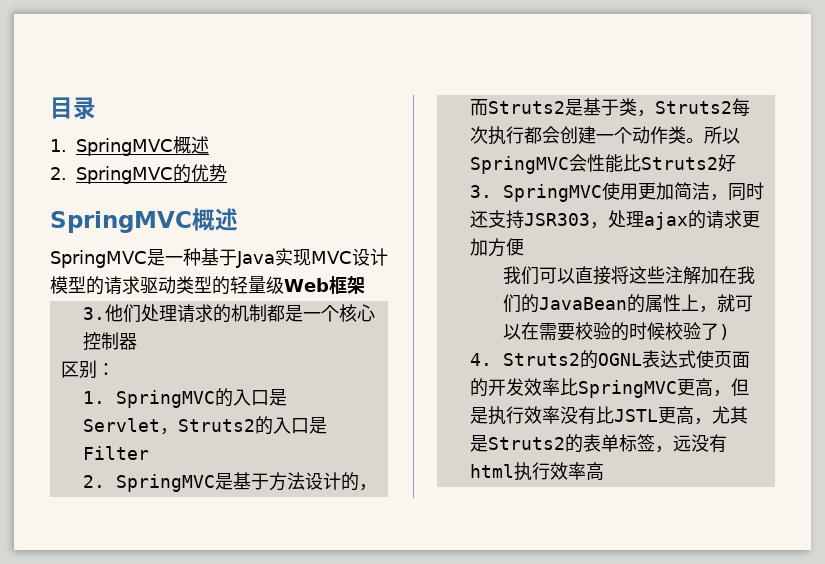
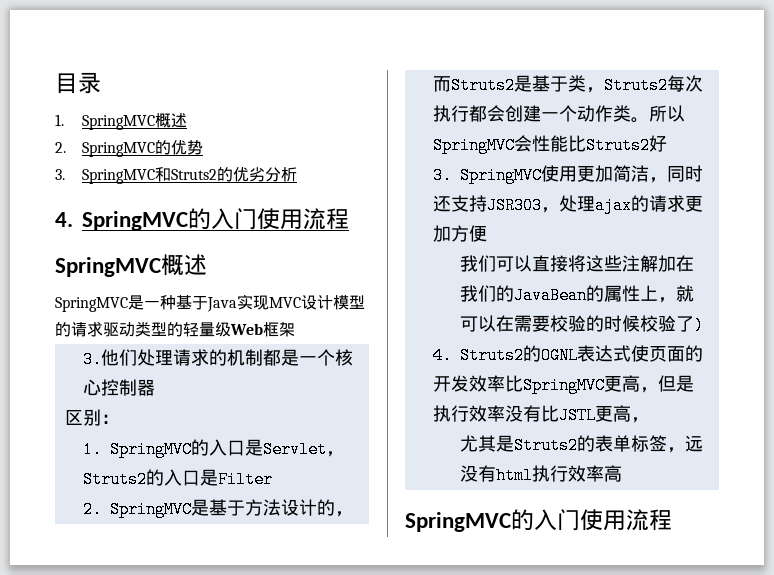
(228, 173) none -> [55,167,297,184] [55,208,349,231] // 3. SpringMVC和Struts2的优劣分析 // 4. SpringMVC的入门使用流程
(712, 421) none -> (649, 420) //
(604, 471) none -> [405,509,672,532] // SpringMVC的入门使用流程

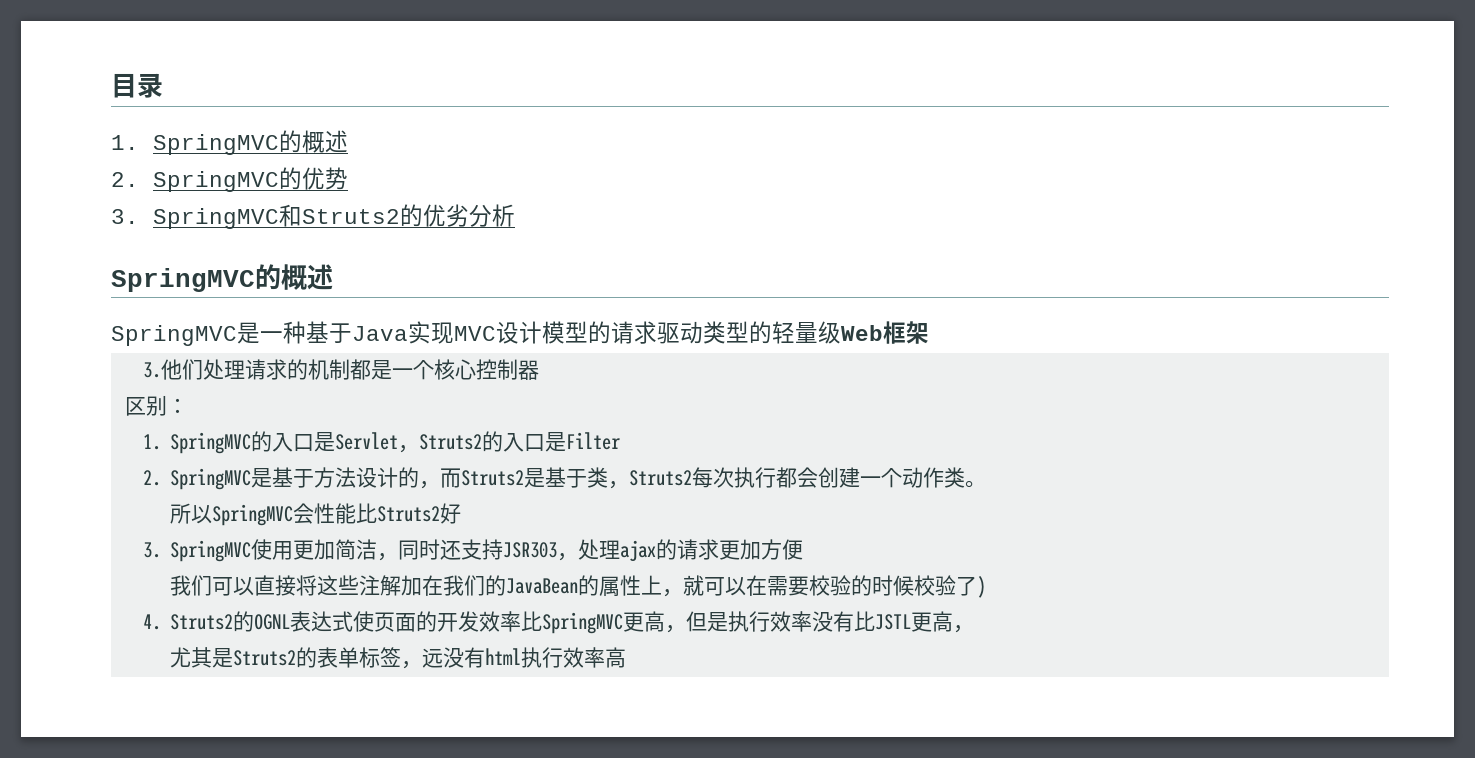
(155, 122) none -> [278,130,302,153] 的
[55,208,349,231] [55,257,161,277] 4. SpringMVC的入门使用流程 // SpringMVC -> [111,264,281,292] SpringMVC的
(649, 120) none -> (986, 484) //
[405,509,672,532] // SpringMVC的入门使用流程 -> (626, 657) none

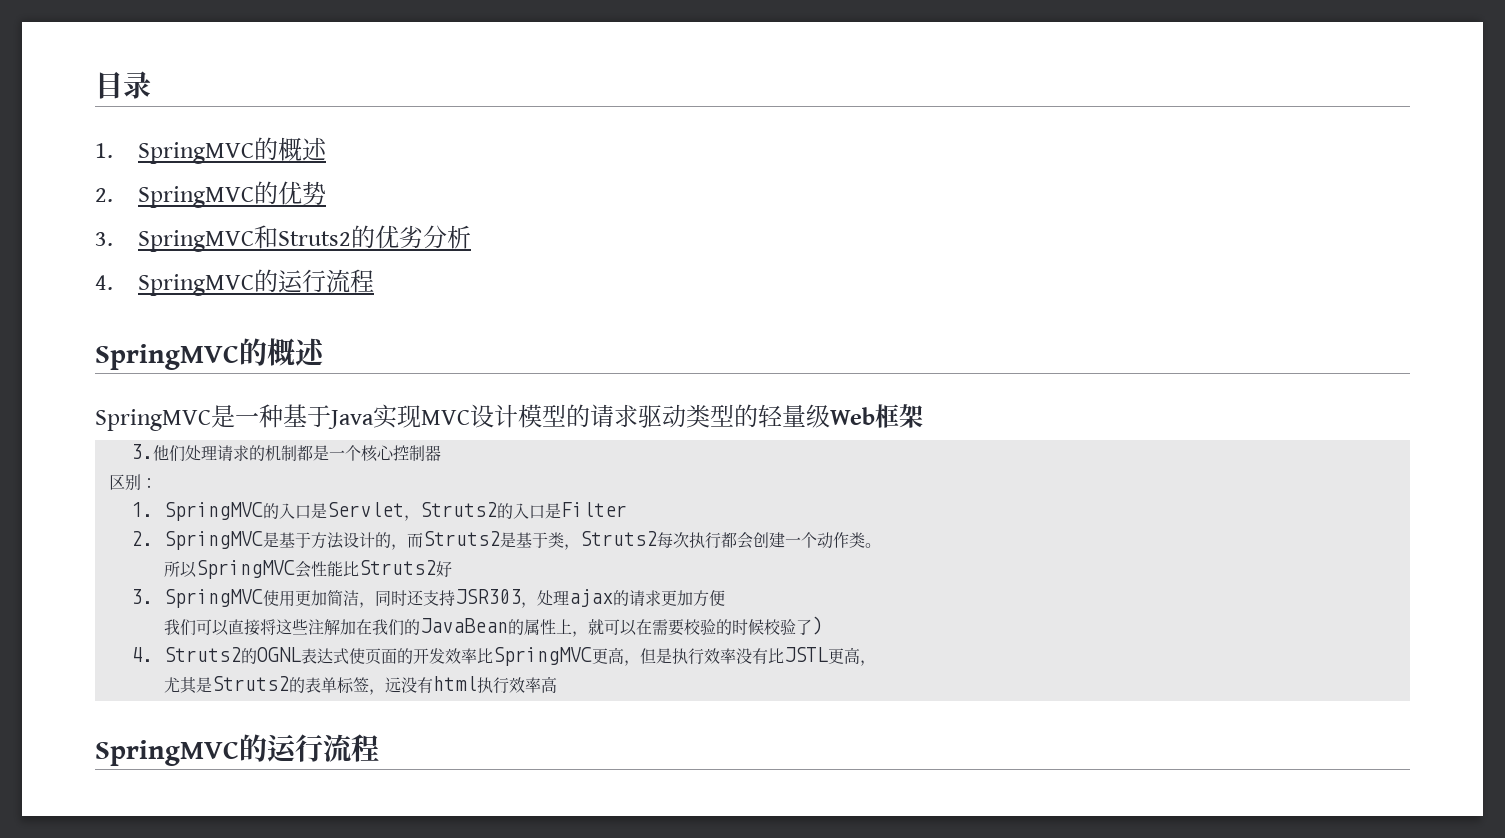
(515, 215) none -> [95,269,374,296] // 4. SpringMVC的运行流程
(626, 657) none -> [95,734,379,766] // SpringMVC的运行流程

